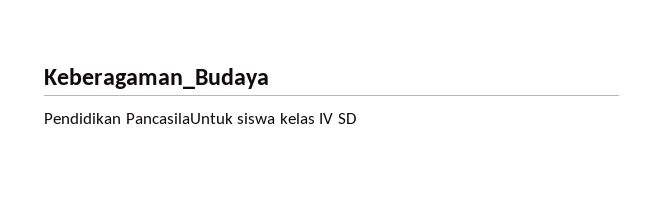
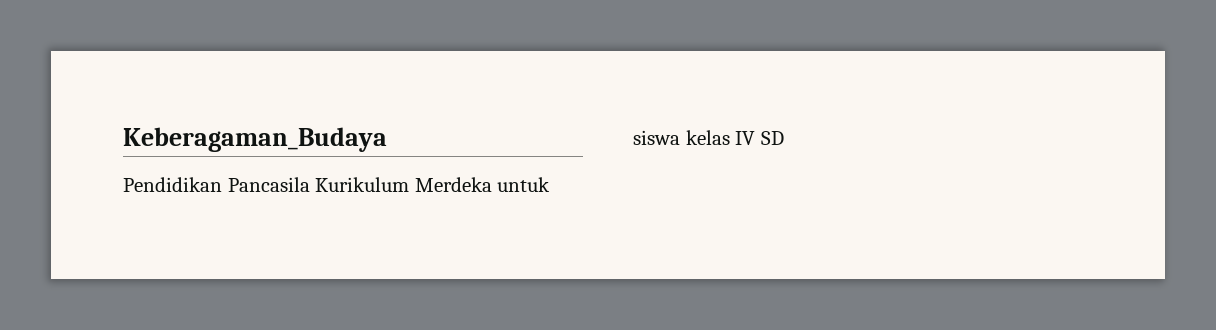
[125,113,233,124] PancasilaUntuk -> [227,177,551,192] Pancasila Kurikulum Merdeka untuk

